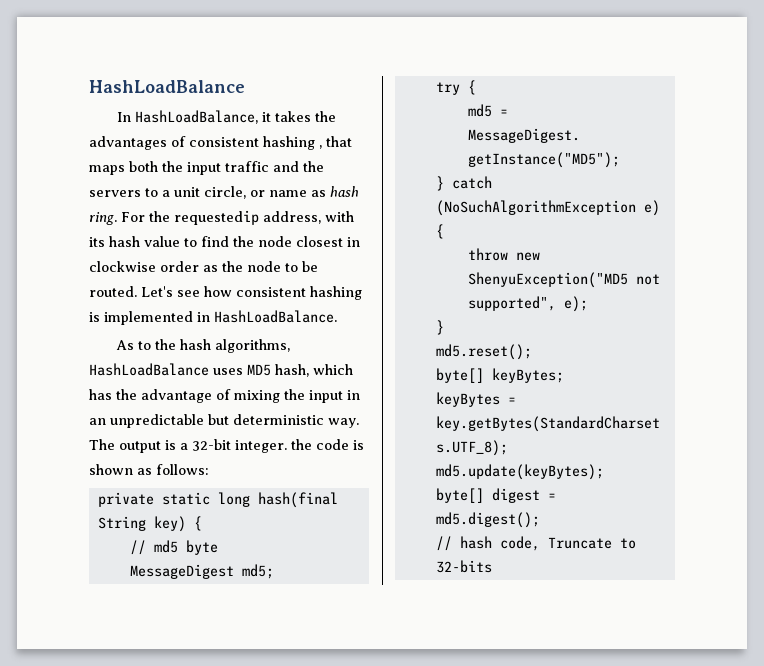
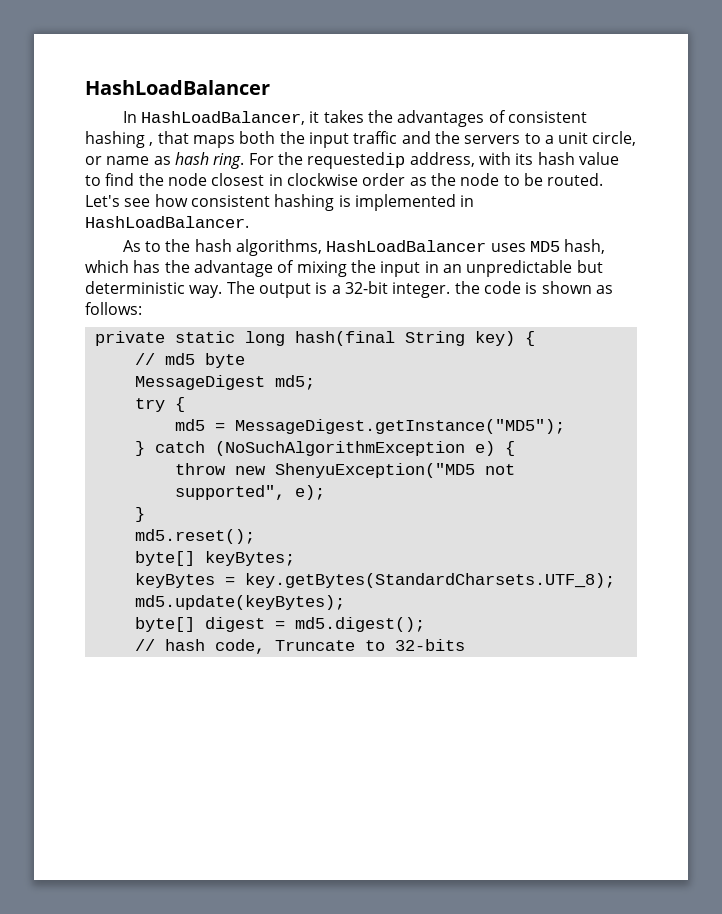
[89,80,245,93] HashLoadBalance -> [85,80,270,95] HashLoadBalancer
[135,110,259,124] HashLoadBalance, -> [141,111,306,125] HashLoadBalancer,
[214,310,337,323] HashLoadBalance. -> [85,216,249,228] HashLoadBalancer.
[89,363,209,376] HashLoadBalance -> [326,240,487,252] HashLoadBalancer

